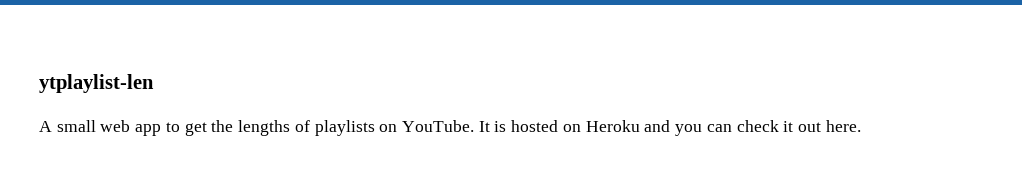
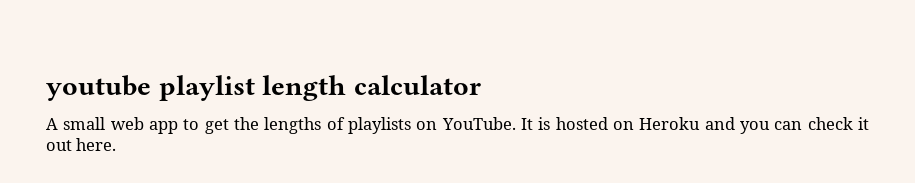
[39,74,154,93] ytplaylist-len -> [46,75,482,101] youtube playlist length calculator

